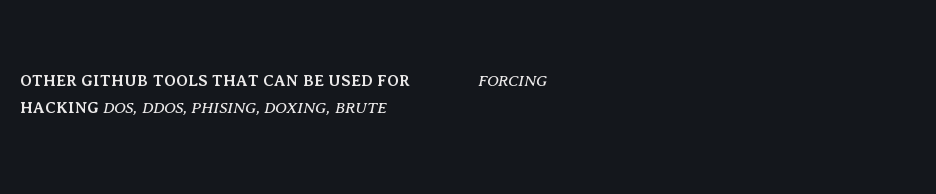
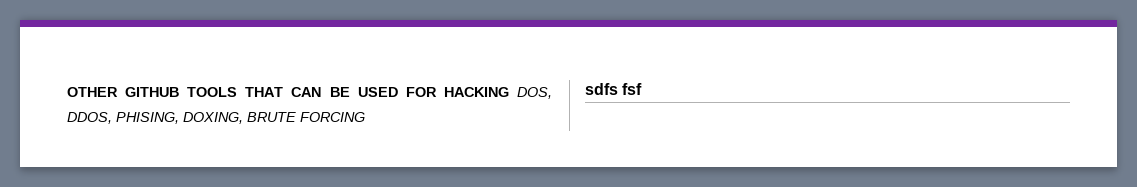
(547, 81) none -> [585,83,643,95] // sdfs fsf

